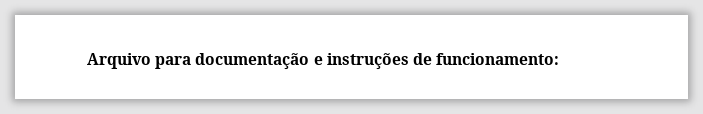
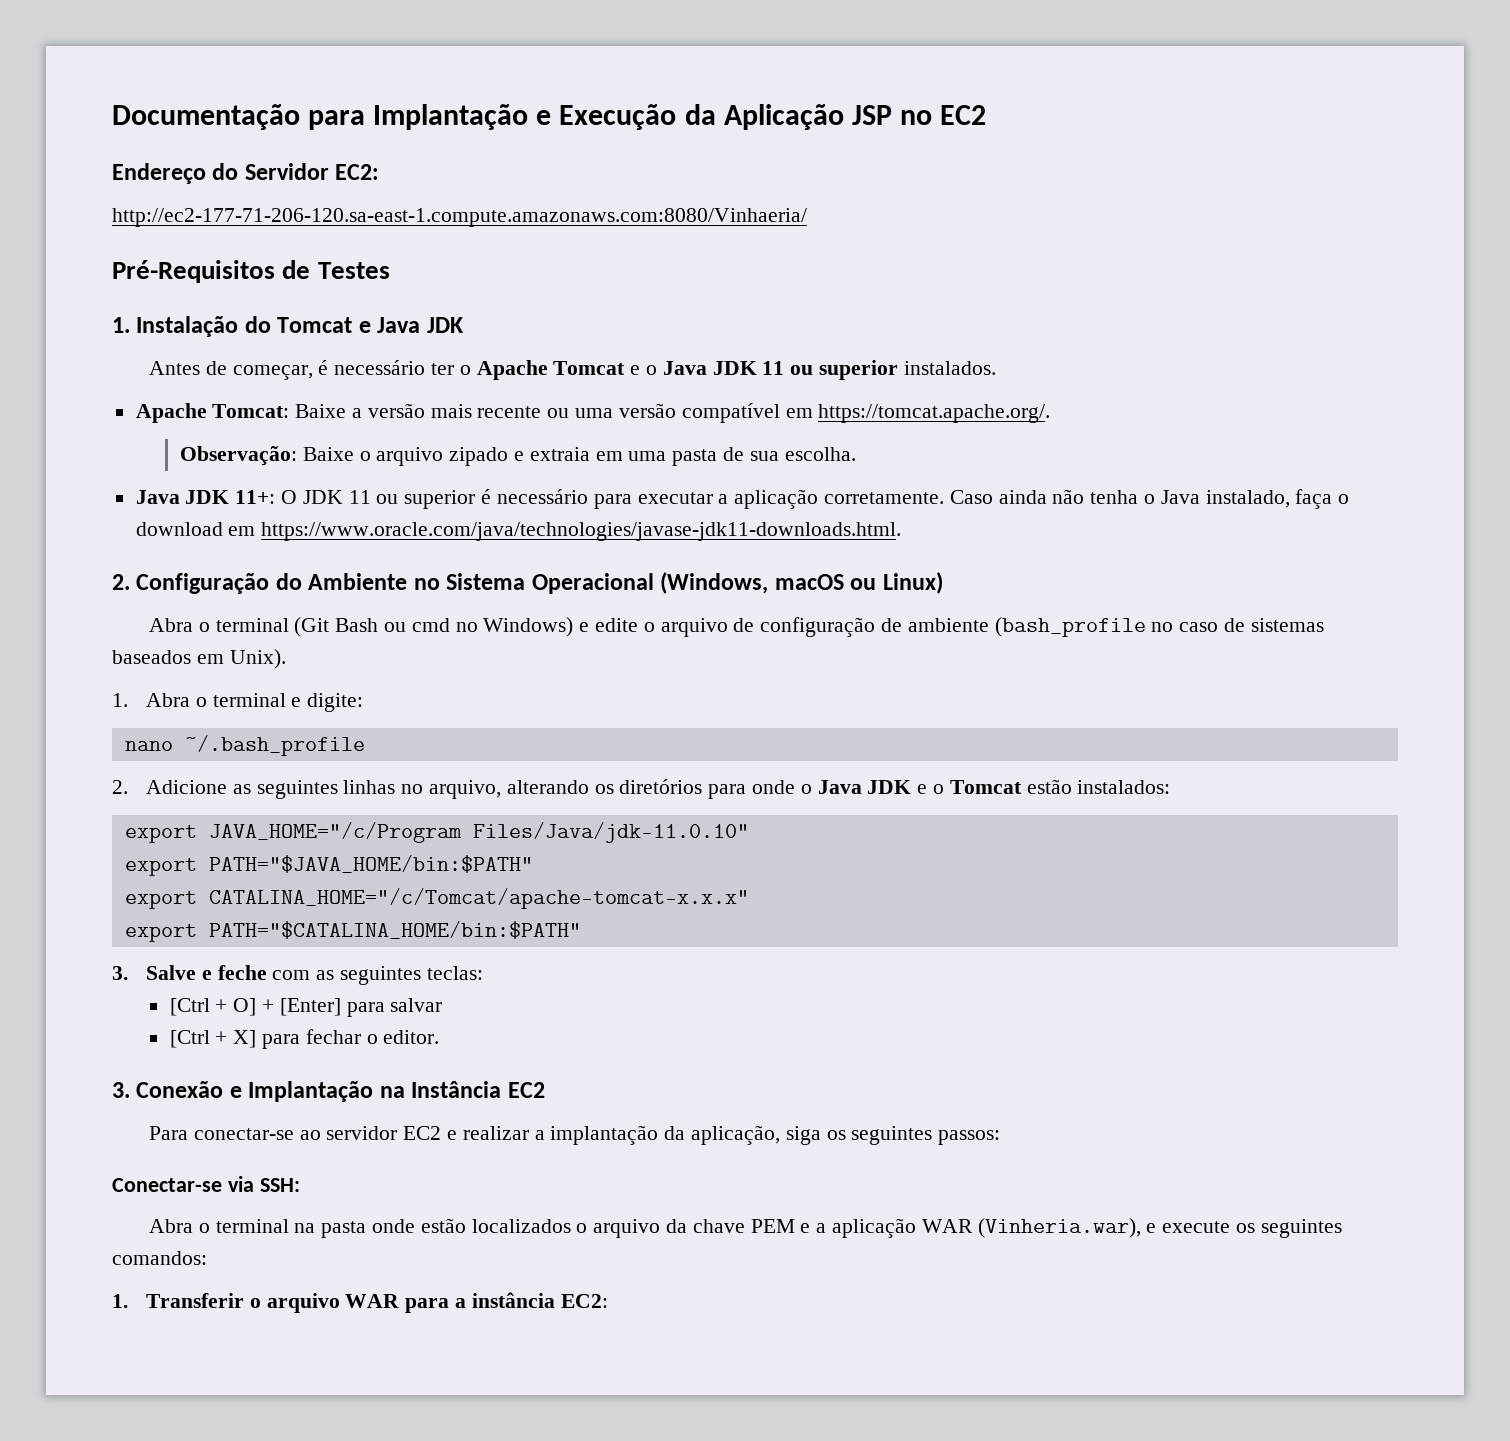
[87,53,560,70] Arquivo para documentação e instruções de funcionamento: -> [112,104,986,130] [112,163,380,184] [112,208,807,227] [112,260,390,283] [112,316,464,337] [148,360,996,380] [135,403,1051,423] [179,446,856,466] [135,489,1350,509] [135,522,902,541] [112,572,943,594] [148,617,1324,637] [112,649,286,669] [112,693,364,712] [124,735,365,756] [112,779,1171,799] [124,822,749,843] [124,855,533,876] [124,888,749,909] [124,921,581,942] [112,965,483,985] [169,998,443,1017] [169,1029,440,1049] [112,1081,545,1102] [148,1125,1001,1145] [112,1176,300,1192] [148,1218,1342,1238] [112,1251,207,1265] [112,1292,608,1313] Documentação para Implantação e Execução da Aplicação JSP no EC2 // Endereço do Servidor EC2: // http://ec2-177-71-206-120.sa-east-1.compute.amazonaws.com:8080/Vinhaeria/ // Pré-Requisitos de Testes // 1. Instalação do Tomcat e Java JDK // Antes de começar, é necessário ter o Apache Tomcat e o Java JDK 11 ou superior instalados. // Apache Tomcat: Baixe a versão mais recente ou uma versão compatível em https://tomcat.apache.org/. // Observação: Baixe o arquivo zipado e extraia em uma pasta de sua escolha. // Java JDK 11+: O JDK 11 ou superior é necessário para executar a aplicação corretamente. Caso ainda não tenha o Java instalado, faça o download em https://www.oracle.com/java/technologies/javase-jdk11-downloads.html. // 2. Configuração do Ambiente no Sistema Operacional (Windows, macOS ou Linux) // Abra o terminal (Git Bash ou cmd no Windows) e edite o arquivo de configuração de ambiente (bash_profile no caso de sistemas baseados em Unix). // 1. Abra o terminal e digite: // nano ~/.bash_profile // 2. Adicione as seguintes linhas no arquivo, alterando os diretórios para onde o Java JDK e o Tomcat estão instalados: // export JAVA_HOME="/c/Program Files/Java/jdk-11.0.10" // export PATH="$JAVA_HOME/bin:$PATH" // export CATALINA_HOME="/c/Tomcat/apache-tomcat-x.x.x" // export PATH="$CATALINA_HOME/bin:$PATH" // 3. Salve e feche com as seguintes teclas: // [Ctrl + O] + [Enter] para salvar // [Ctrl + X] para fechar o editor. // 3. Conexão e Implantação na Instância EC2 // Para conectar-se ao servidor EC2 e realizar a implantação da aplicação, siga os seguintes passos: // Conectar-se via SSH: // Abra o terminal na pasta onde estão localizados o arquivo da chave PEM e a aplicação WAR (Vinheria.war), e execute os seguintes comandos: // 1. Transferir o arquivo WAR para a instância EC2:

